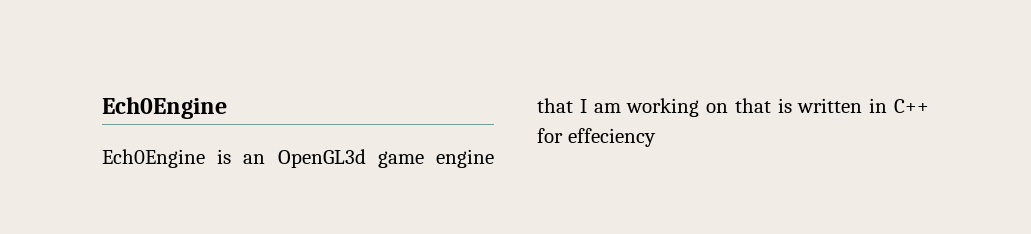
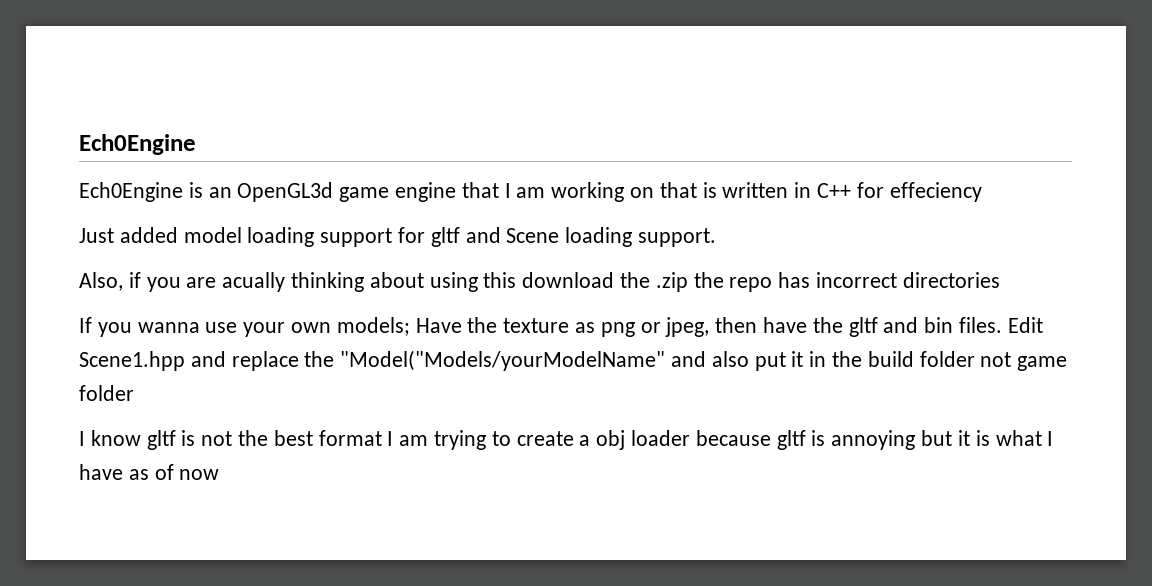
(656, 137) none -> [79,227,717,247] [79,272,1000,292] [79,317,1043,337] [79,350,1068,371] [79,385,134,401] [79,430,1054,450] [79,464,220,480] // Just added model loading support for gltf and Scene loading support. // Also, if you are acually thinking about using this download the .zip the repo has incorrect directories // If you wanna use your own models; Have the texture as png or jpeg, then have the gltf and bin files. Edit Scene1.hpp and replace the "Model("Models/yourModelName" and also put it in the build folder not game folder // I know gltf is not the best format I am trying to create a obj loader because gltf is annoying but it is what I have as of now

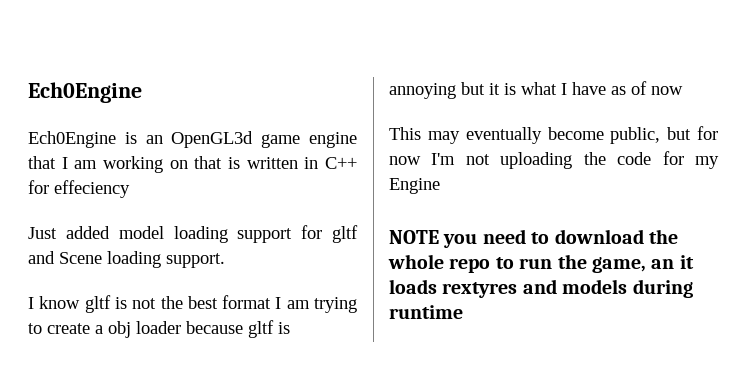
[79,272,1000,292] [79,317,1043,337] [79,350,1068,371] [79,385,134,401] // Also, if you are acually thinking about using this download the .zip the repo has incorrect directories // If you wanna use your own models; Have the texture as png or jpeg, then have the gltf and bin files. Edit Scene1.hpp and replace the "Model("Models/yourModelName" and also put it in the build folder not game folder -> (225, 260) none
(220, 474) none -> [389,126,718,144] [389,151,719,169] [389,178,440,194] [389,229,678,248] [388,254,694,273] [389,279,693,298] [389,305,463,319] // This may eventually become public, but for now I'm not uploading the code for my Engine // NOTE you need to download the whole repo to run the game, an it loads rextyres and models during runtime

